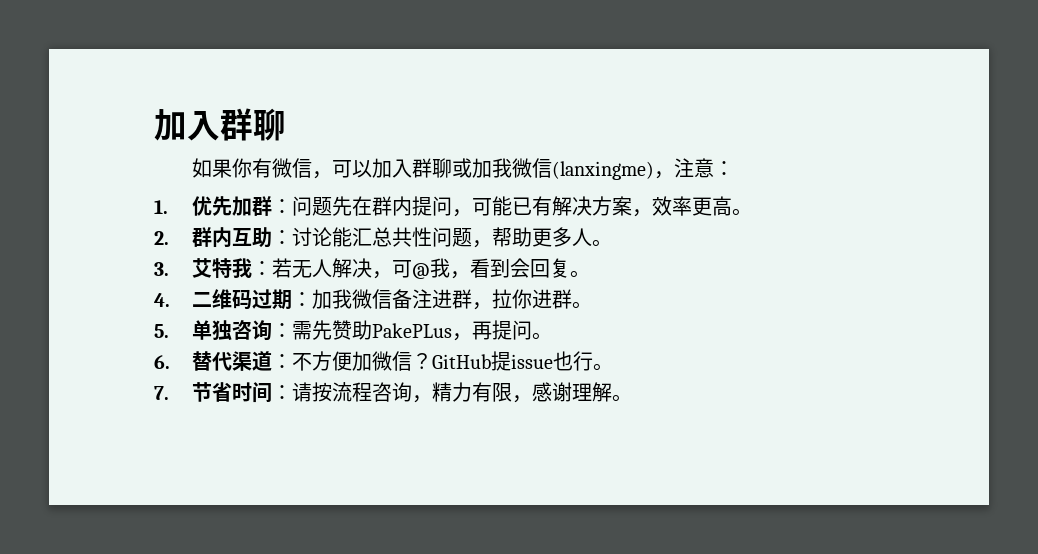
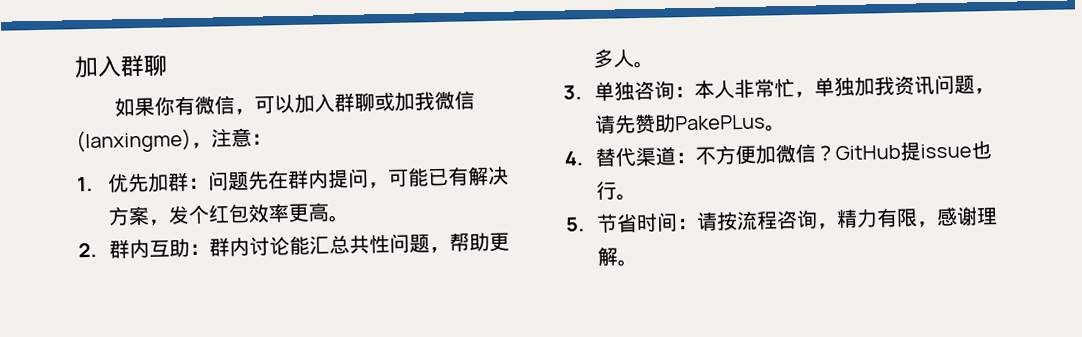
(652, 213) none -> [167,203,250,225] 发个红包
(292, 237) none -> [208,236,250,257] 群内
[191,258,590,279] [154,289,592,310] [154,320,312,341] 艾特我：若无人解决，可@我，看到会回复。 // 4.二维码过期：加我微信备注进群，拉你进群。 // 5.单独咨询：需 -> [593,74,995,101] [593,114,616,134] 单独咨询：本人非常忙，单独加我资讯问题，请
[451,320,552,341] [154,355,170,369] ，再提问。 // 6. -> [764,124,786,132] [564,151,583,166] 。 // 4.
[154,386,169,400] 7. -> [565,217,585,232] 5.

